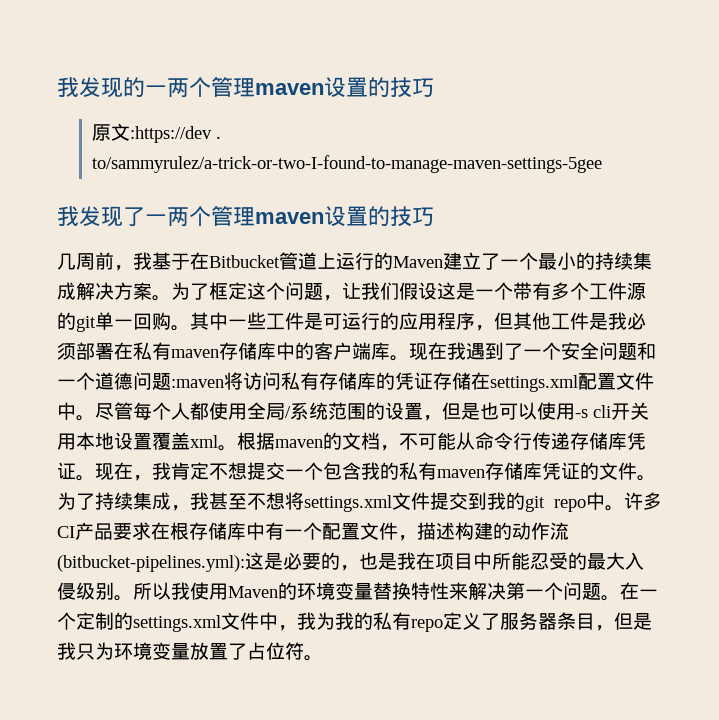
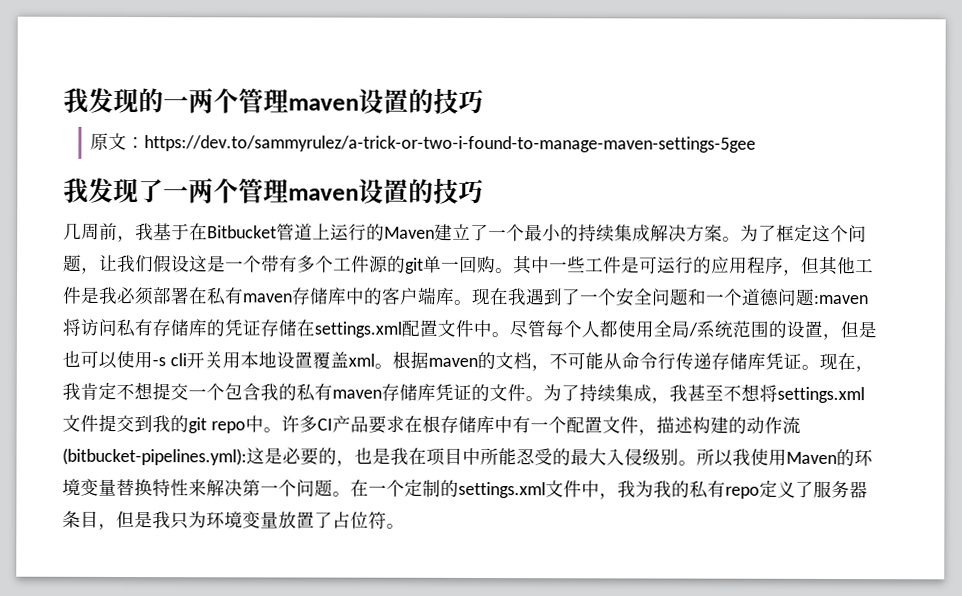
[129,126,221,143] [91,155,602,173] :https://dev . to/sammyrulez/a-trick-or-two-I-found-to-manage-maven-settings-5gee -> [126,135,757,153] ：https://dev.to/sammyrulez/a-trick-or-two-i-found-to-manage-maven-settings-5gee

